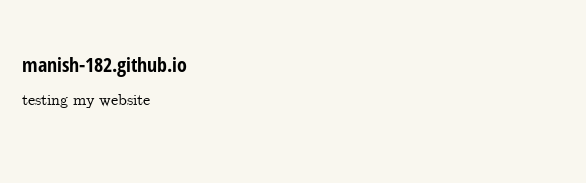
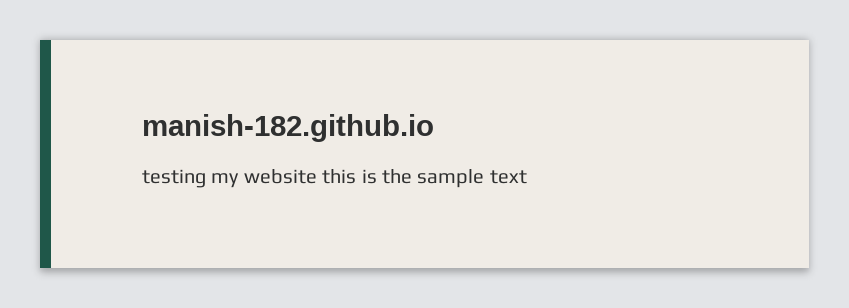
(150, 100) none -> [322,169,527,188] this is the sample text

